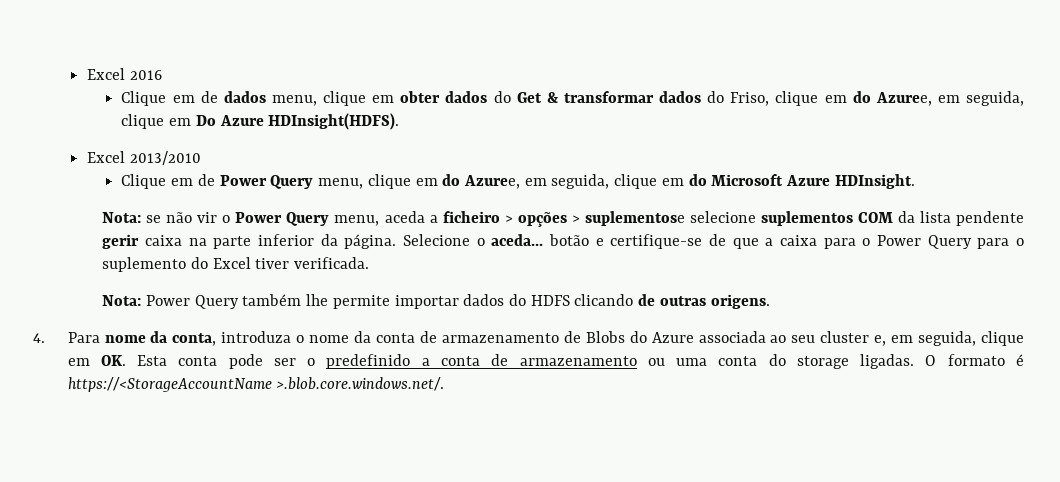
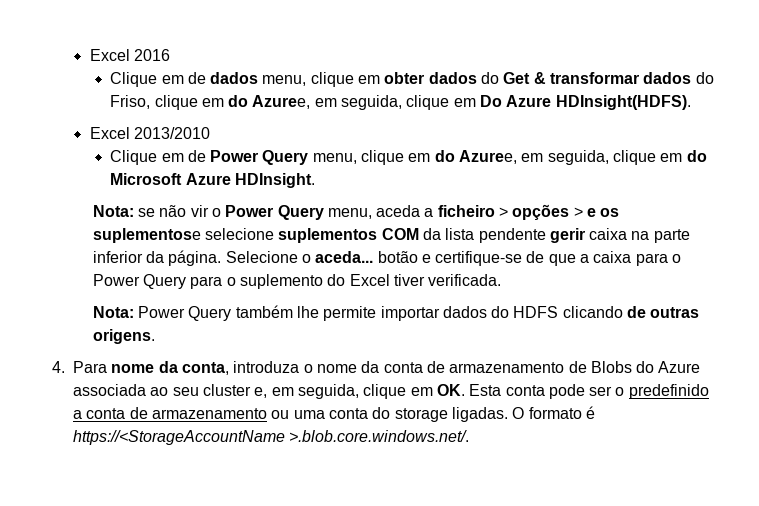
(580, 219) none -> [587,208,620,217] e os

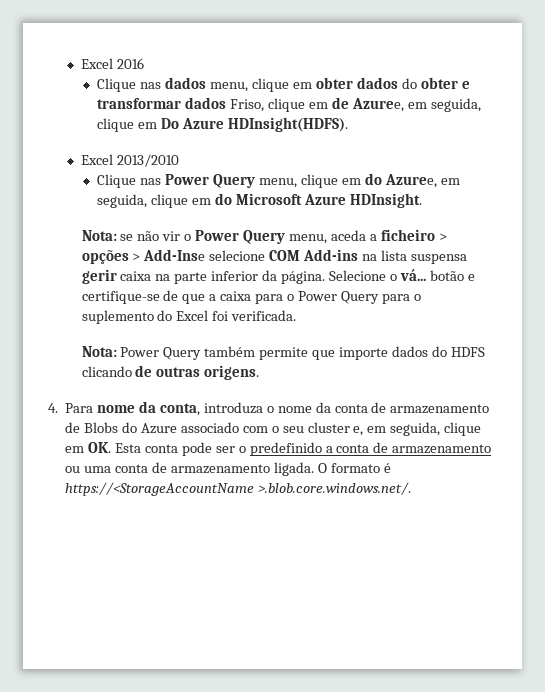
[161,72,206,84] em de -> [140,82,162,89] nas
[503,72,546,84] Get & -> [420,77,470,89] obter e
[695,72,714,84] do -> (227, 103) none
[228,95,249,107] do -> [332,97,350,109] de
[161,150,206,162] em de -> [140,178,162,185] nas
[587,208,620,217] [92,228,546,243] e os suplementose selecione suplementos COM da lista pendente -> [143,249,467,264] Add-Inse selecione COM Add-ins na lista suspensa
[315,251,374,263] aceda... -> [399,269,426,281] vá...
[393,274,425,286] tiver -> [212,311,229,321] foi
[296,306,440,321] lhe permite importar -> [259,347,389,360] permite que importe
[73,384,169,396] associada ao -> [180,422,279,433] associado com o
[372,407,508,422] do storage ligadas. -> [151,462,314,476] de armazenamento ligada.

